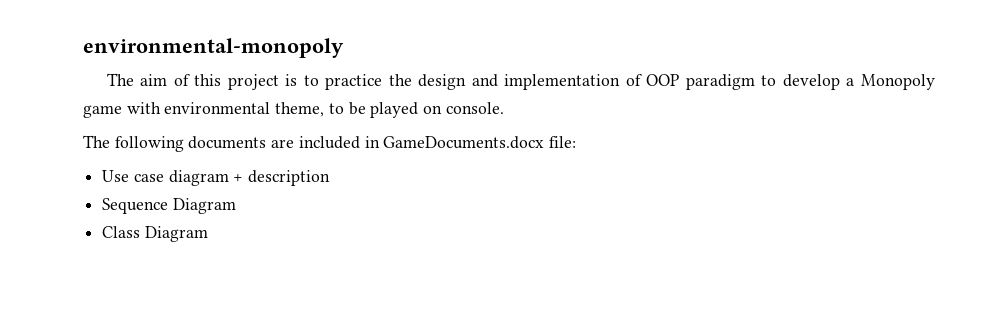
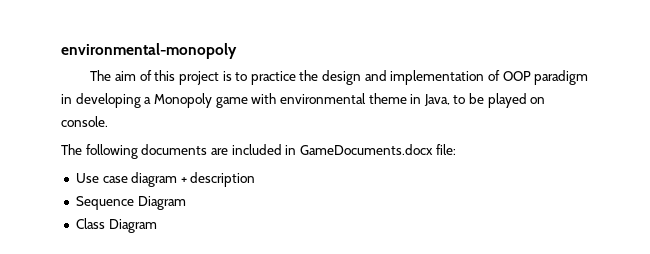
[761,74,840,90] to develop -> [61,93,141,108] in developing
[275,102,325,117] theme, -> [368,93,450,106] theme in Java,

